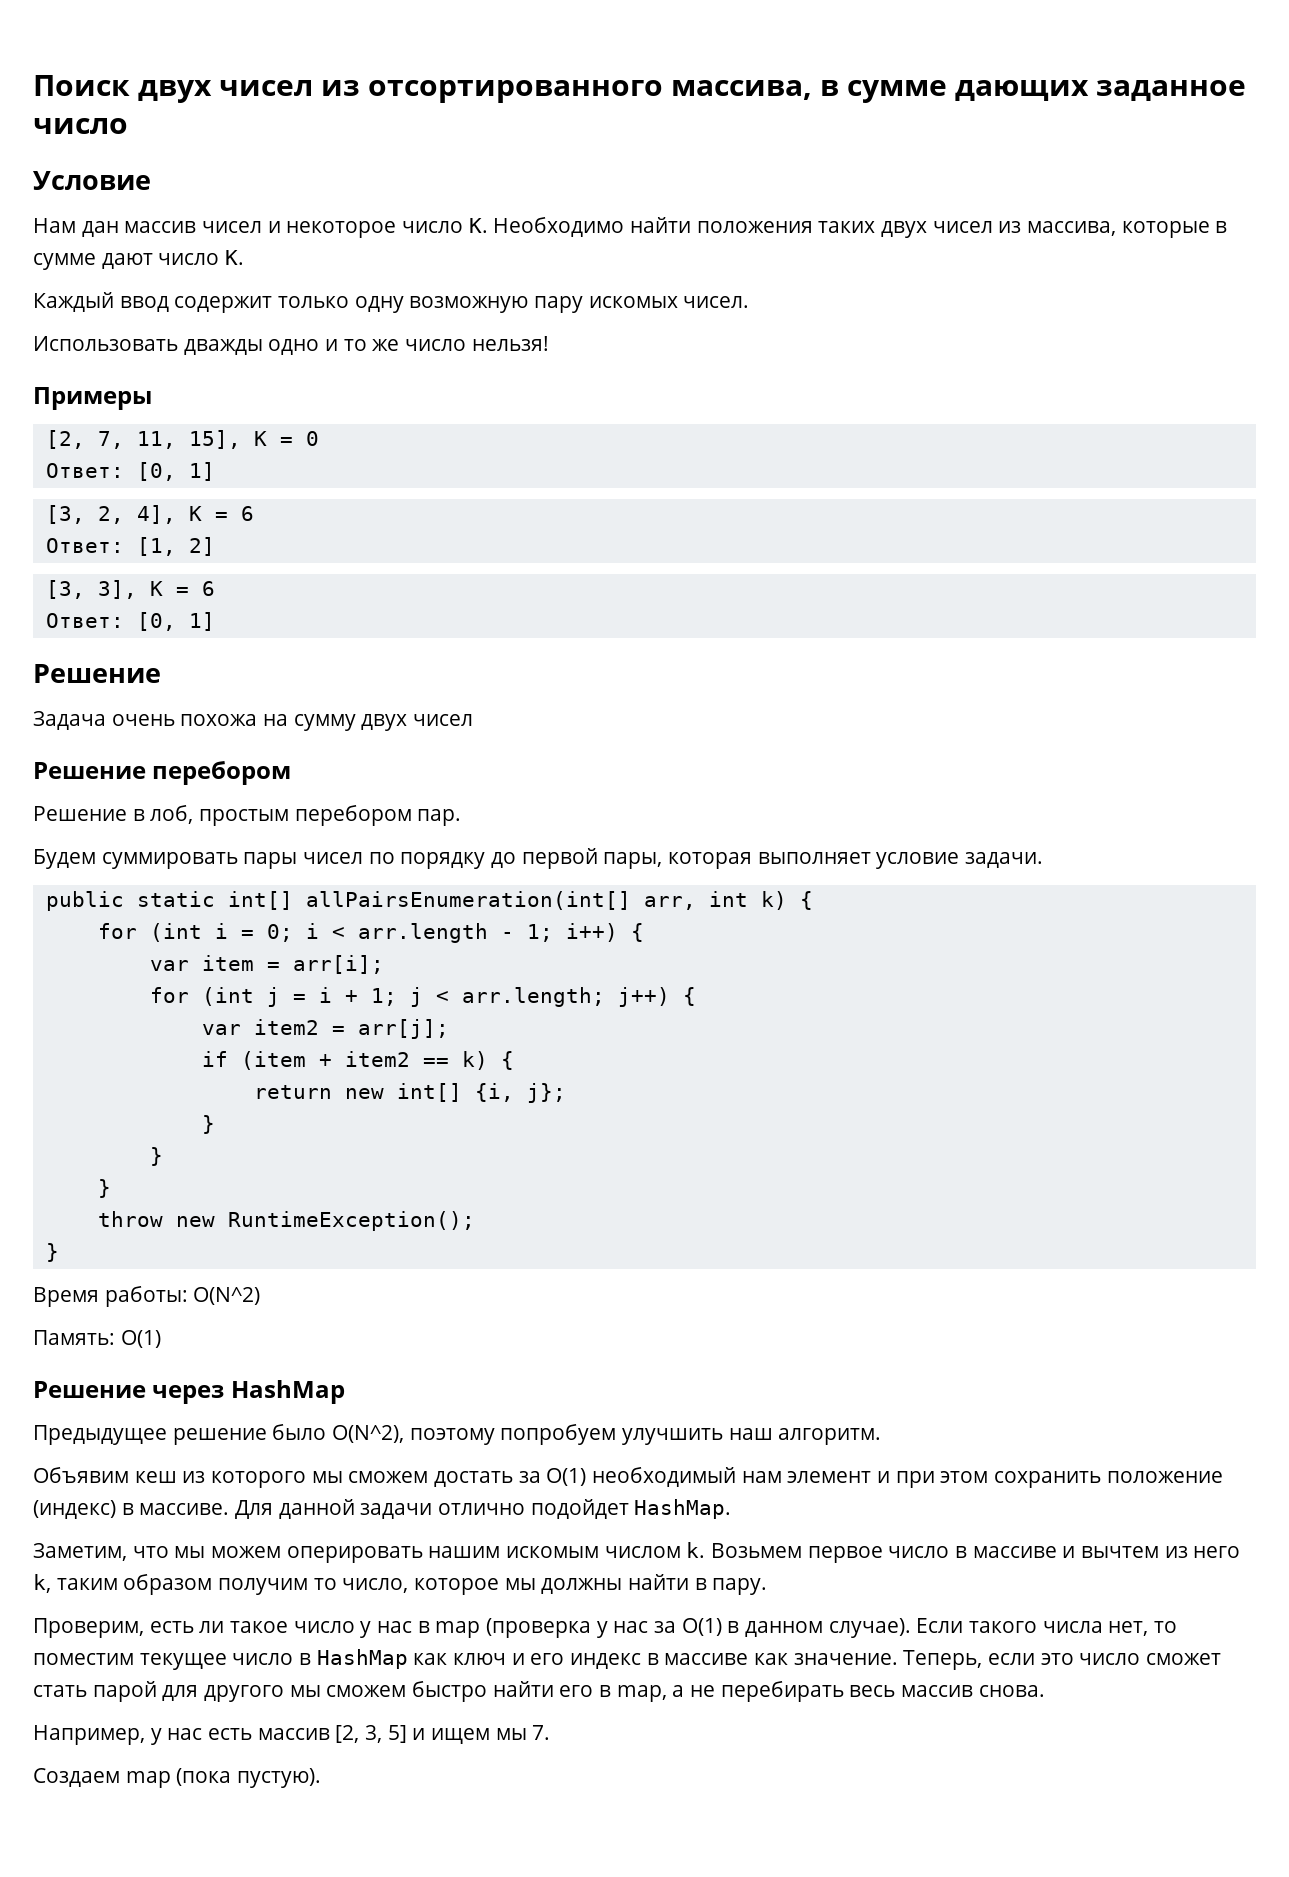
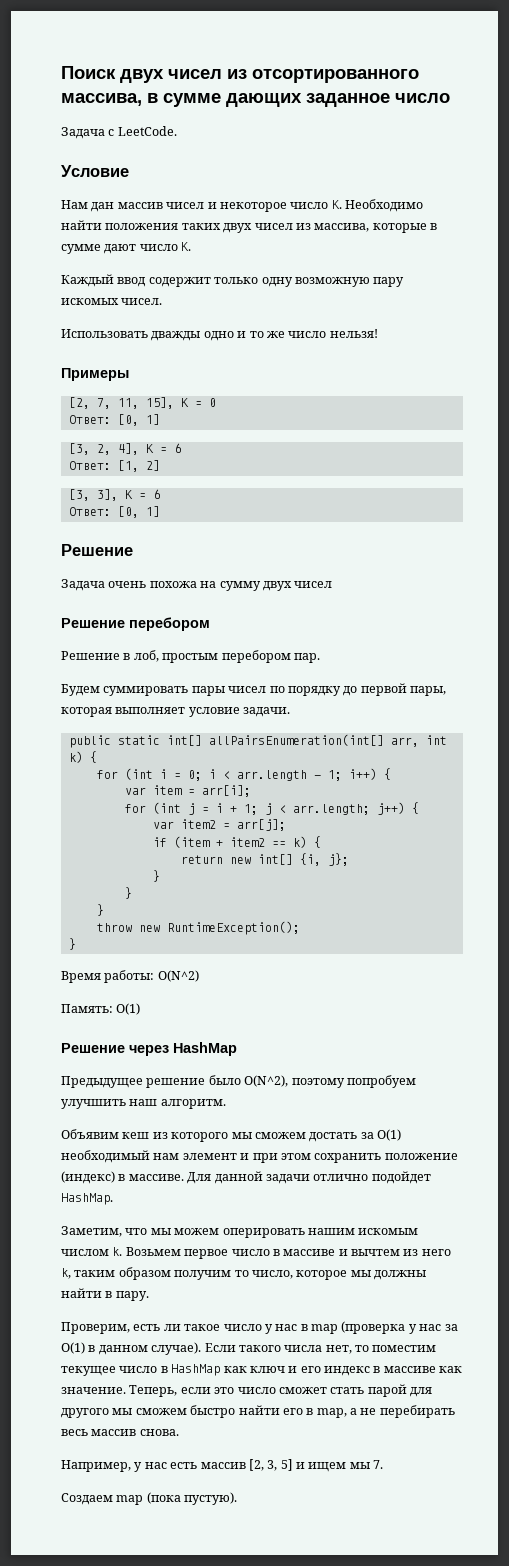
(128, 126) none -> [61,126,177,139] // Задача с LeetCode.

